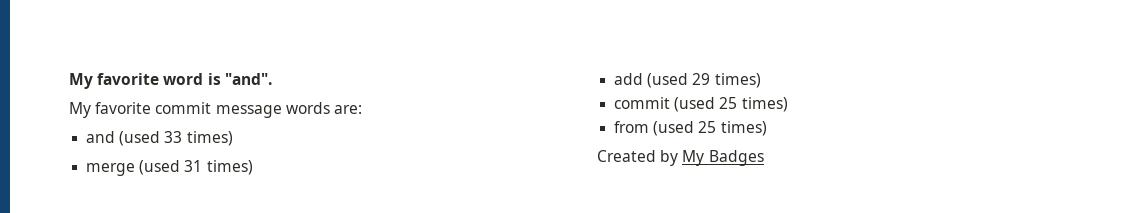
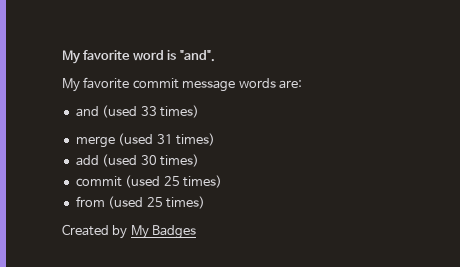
[692,73,711,85] 29 -> [140,155,157,165] 30

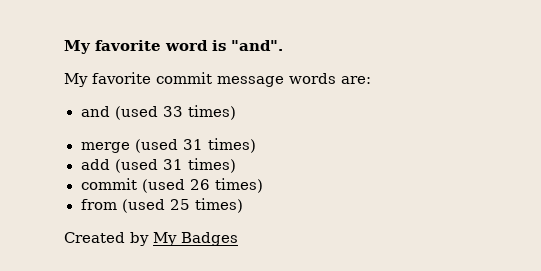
[140,155,157,165] 30 -> [162,159,183,170] 31
[163,176,180,186] 25 -> [189,179,210,190] 26

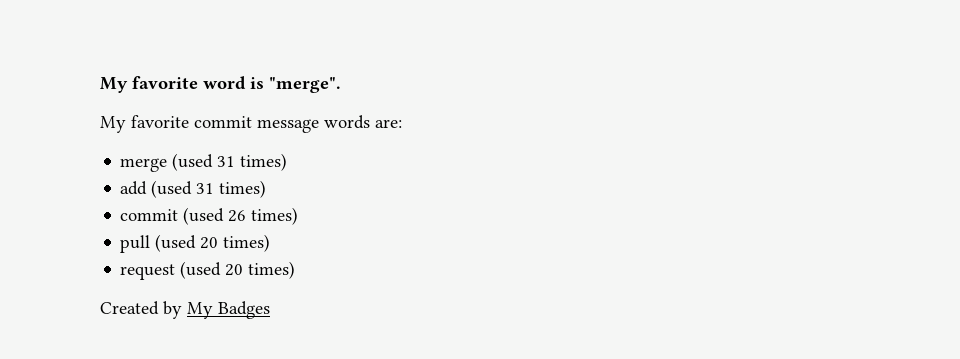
[231,40,283,51] "and". -> [269,77,341,93] "merge".
[80,105,236,120] // and (used 33 times) -> (402, 123) none
[80,199,190,213] from (used 25 -> [120,234,271,253] [120,261,244,280] pull (used 20 times) // request (used 20

